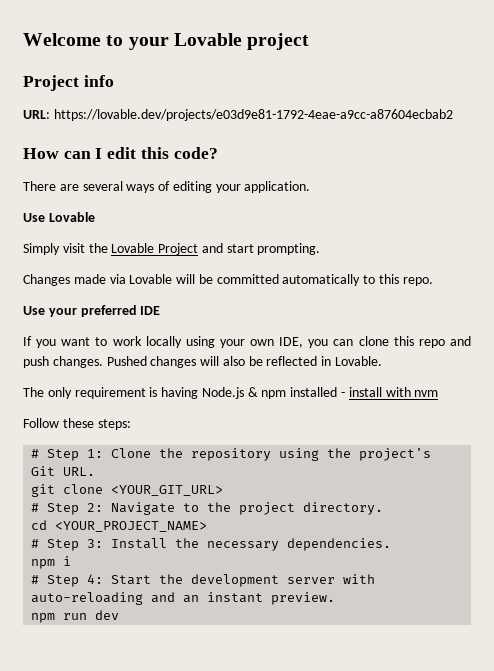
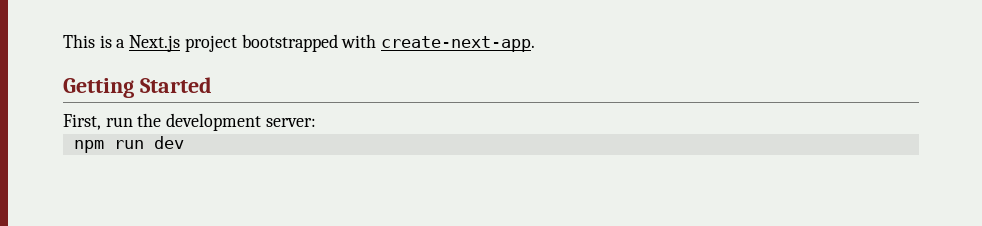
[23,33,310,50] [23,75,114,91] [23,109,453,121] [23,147,218,159] [23,181,311,193] [23,212,95,222] [23,243,321,255] [23,274,433,286] [23,305,161,317] [23,336,471,348] [23,356,383,368] [23,387,439,399] [23,418,131,430] [31,448,432,461] [31,466,96,476] [31,484,224,497] [31,502,384,515] [31,520,208,532] [31,538,392,551] [31,556,72,569] [31,574,376,587] [31,592,336,605] Welcome to your Lovable project // Project info // URL: https://lovable.dev/projects/e03d9e81-1792-4eae-a9cc-a87604ecbab2 // How can I edit this code? // There are several ways of editing your application. // Use Lovable // Simply visit the Lovable Project and start prompting. // Changes made via Lovable will be committed automatically to this repo. // Use your preferred IDE // If you want to work locally using your own IDE, you can clone this repo and push changes. Pushed changes will also be reflected in Lovable. // The only requirement is having Node.js & npm installed - install with nvm // Follow these steps: // # Step 1: Clone the repository using the project's Git URL. // git clone <YOUR_GIT_URL> // # Step 2: Navigate to the project directory. // cd <YOUR_PROJECT_NAME> // # Step 3: Install the necessary dependencies. // npm i // # Step 4: Start the development server with auto-reloading and an instant preview. -> [63,34,536,52] [63,77,212,98] [63,113,316,131] This is a Next.js project bootstrapped with create-next-app. // Getting Started // First, run the development server:

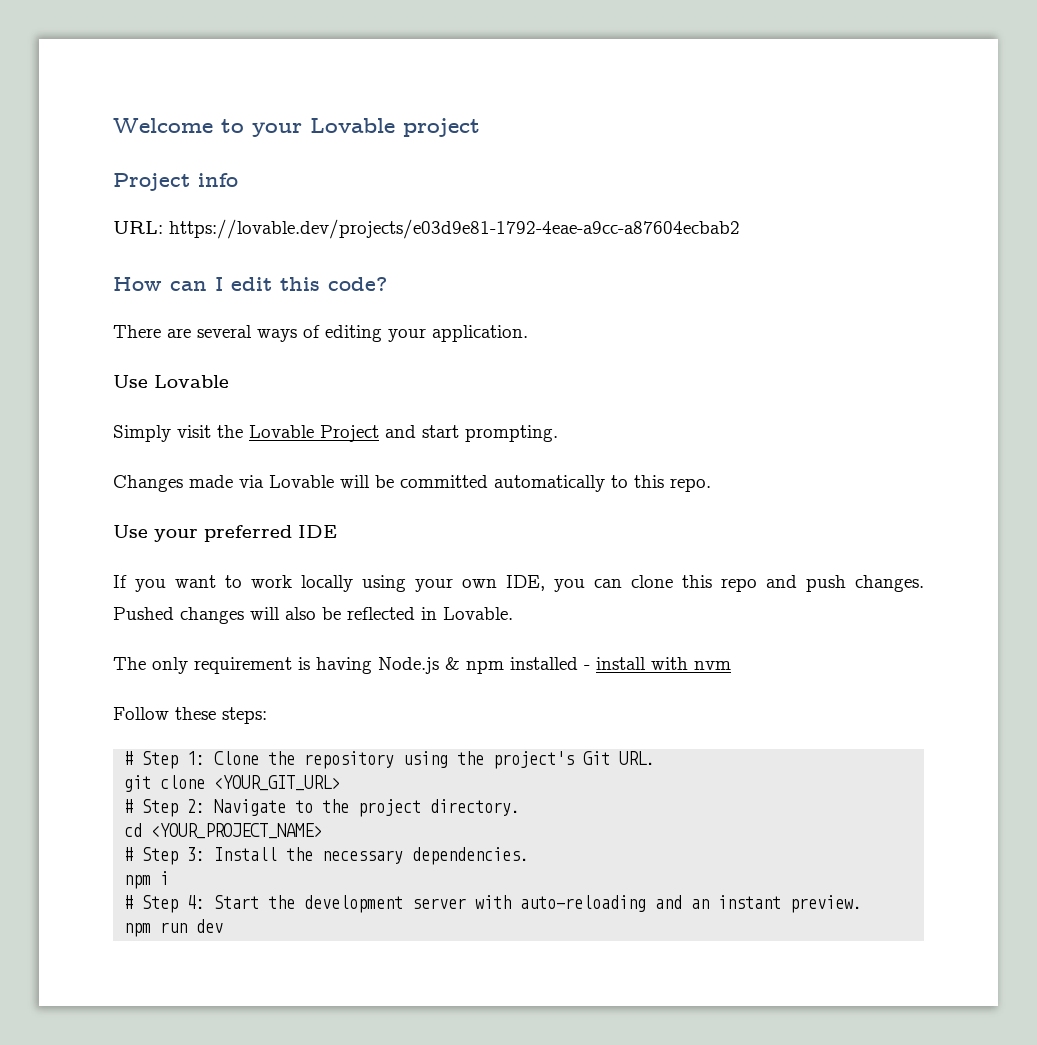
[63,34,536,52] [63,77,212,98] [63,113,316,131] This is a Next.js project bootstrapped with create-next-app. // Getting Started // First, run the development server: -> [113,118,480,137] [113,173,238,191] [113,219,740,239] [113,277,387,291] [113,325,528,342] [113,375,229,388] [113,425,558,442] [113,475,711,492] [113,525,337,542] [113,575,924,592] [113,607,513,624] [113,657,731,674] [113,707,267,724] [124,751,656,769] [124,775,341,792] [124,799,521,817] [124,823,323,839] [124,847,530,865] [124,871,170,889] [124,895,863,913] Welcome to your Lovable project // Project info // URL: https://lovable.dev/projects/e03d9e81-1792-4eae-a9cc-a87604ecbab2 // How can I edit this code? // There are several ways of editing your application. // Use Lovable // Simply visit the Lovable Project and start prompting. // Changes made via Lovable will be committed automatically to this repo. // Use your preferred IDE // If you want to work locally using your own IDE, you can clone this repo and push changes. Pushed changes will also be reflected in Lovable. // The only requirement is having Node.js & npm installed - install with nvm // Follow these steps: // # Step 1: Clone the repository using the project's Git URL. // git clone <YOUR_GIT_URL> // # Step 2: Navigate to the project directory. // cd <YOUR_PROJECT_NAME> // # Step 3: Install the necessary dependencies. // npm i // # Step 4: Start the development server with auto-reloading and an instant preview.

